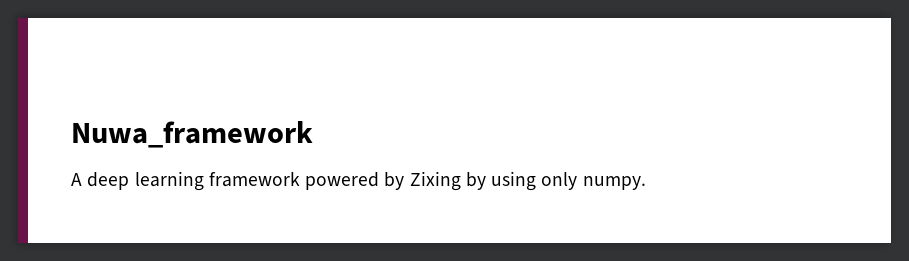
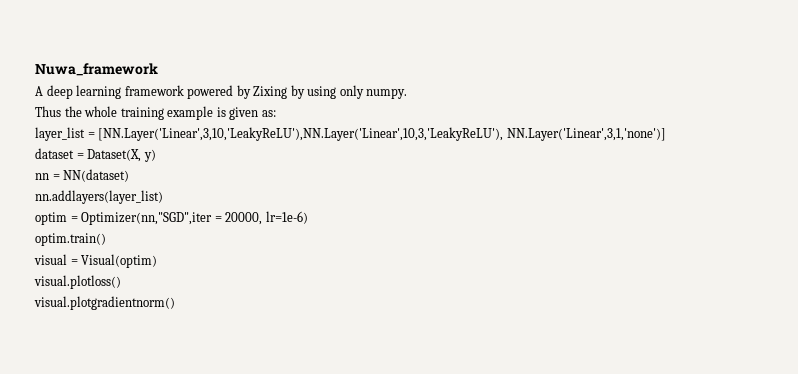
(646, 183) none -> [35,106,276,120] [35,127,666,141] [35,148,156,162] [35,169,130,182] [35,190,163,204] [35,211,308,225] [35,233,106,246] [34,254,158,268] [34,275,121,289] [34,296,175,310] // Thus the whole training example is given as: // layer_list = [NN.Layer('Linear',3,10,'LeakyReLU'),NN.Layer('Linear',10,3,'LeakyReLU'), NN.Layer('Linear',3,1,'none')] // dataset = Dataset(X, y) // nn = NN(dataset) // nn.addlayers(layer_list) // optim = Optimizer(nn,"SGD",iter = 20000, lr=1e-6) // optim.train() // visual = Visual(optim) // visual.plotloss() // visual.plotgradientnorm()

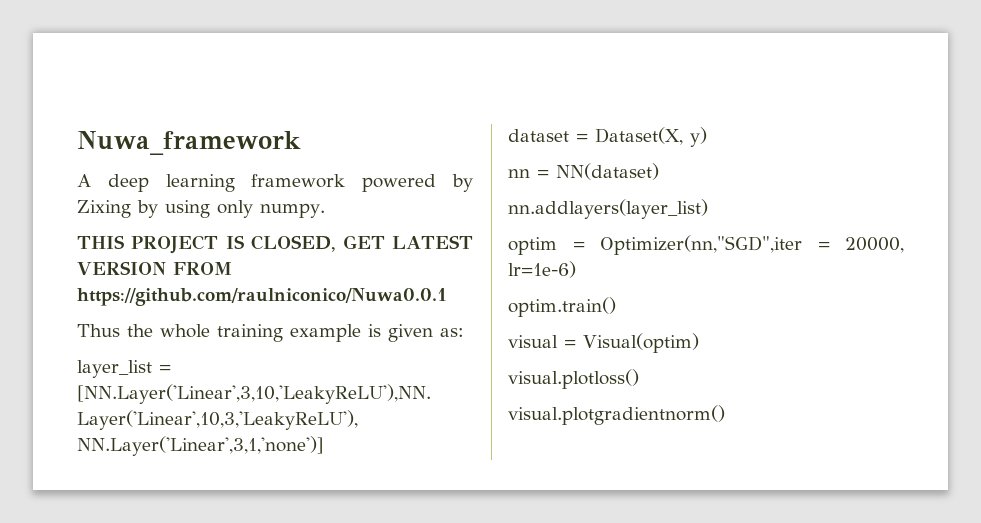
(408, 93) none -> [77,235,474,254] [77,261,232,275] [77,288,447,306] // THIS PROJECT IS CLOSED, GET LATEST VERSION FROM https://github.com/raulniconico/Nuwa0.0.1

